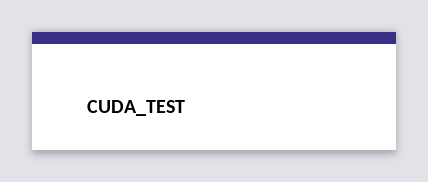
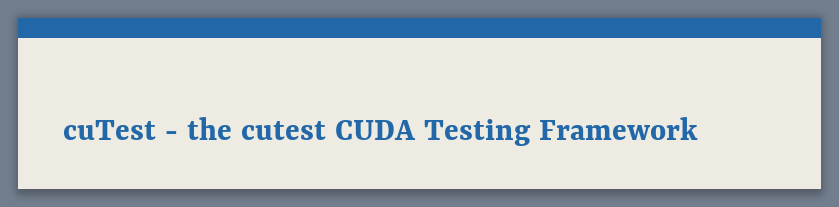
[87,100,185,116] CUDA_TEST -> [63,117,699,146] cuTest - the cutest CUDA Testing Framework

